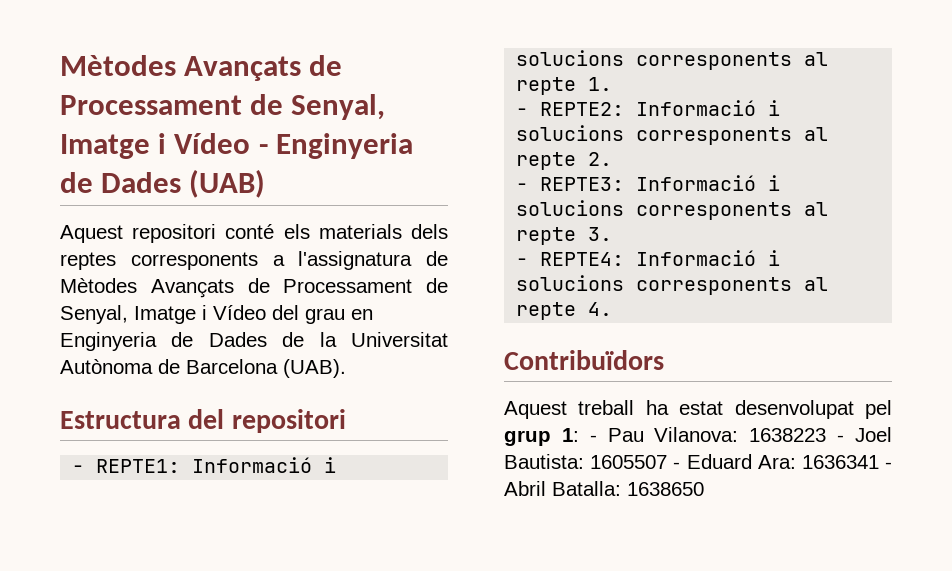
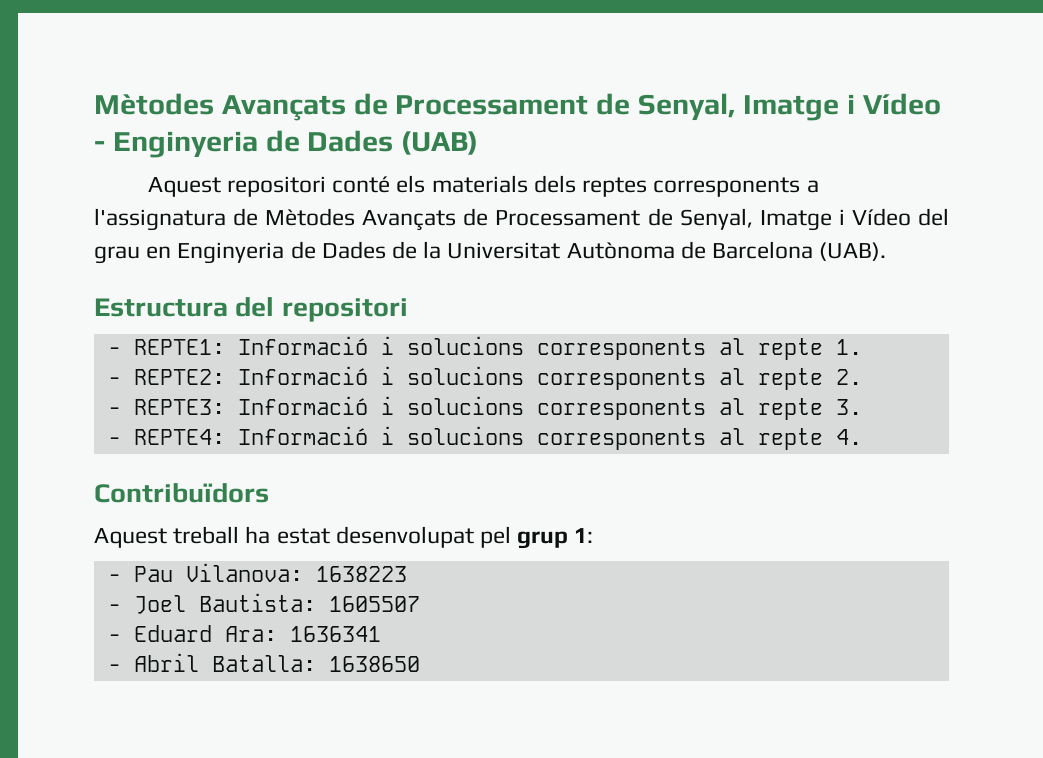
(579, 435) none -> (594, 535) //
(827, 435) none -> (407, 574) //
(668, 462) none -> (420, 604) //
(879, 462) none -> (381, 634) //

